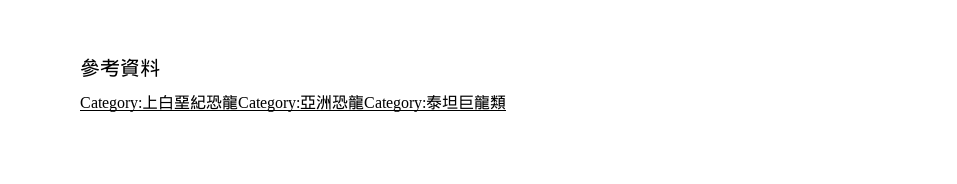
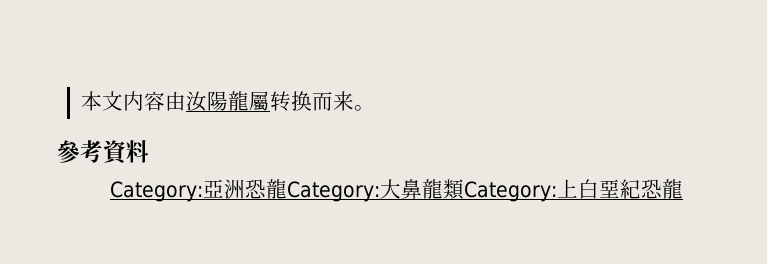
[80,58,160,77] [80,95,506,112] 參考資料 // Category:上白堊紀恐龍Category:亞洲恐龍Category:泰坦巨龍類 -> [81,91,376,112] [57,140,149,165] [109,179,683,202] 本文内容由汝陽龍屬转换而来。 // 參考資料 // Category:亞洲恐龍Category:大鼻龍類Category:上白堊紀恐龍

